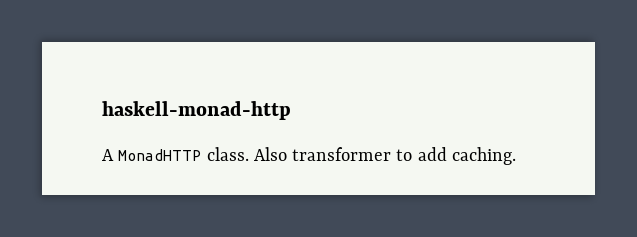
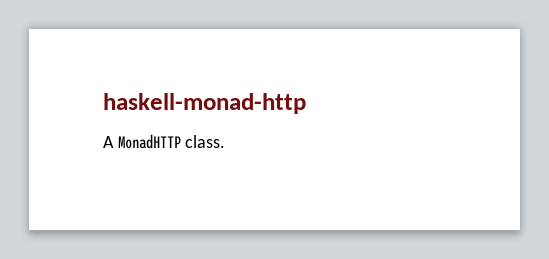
[253,147,516,165] Also transformer to add caching. -> (226, 141) none

